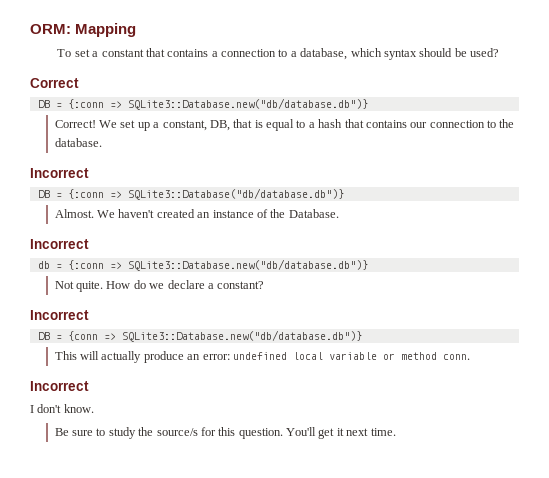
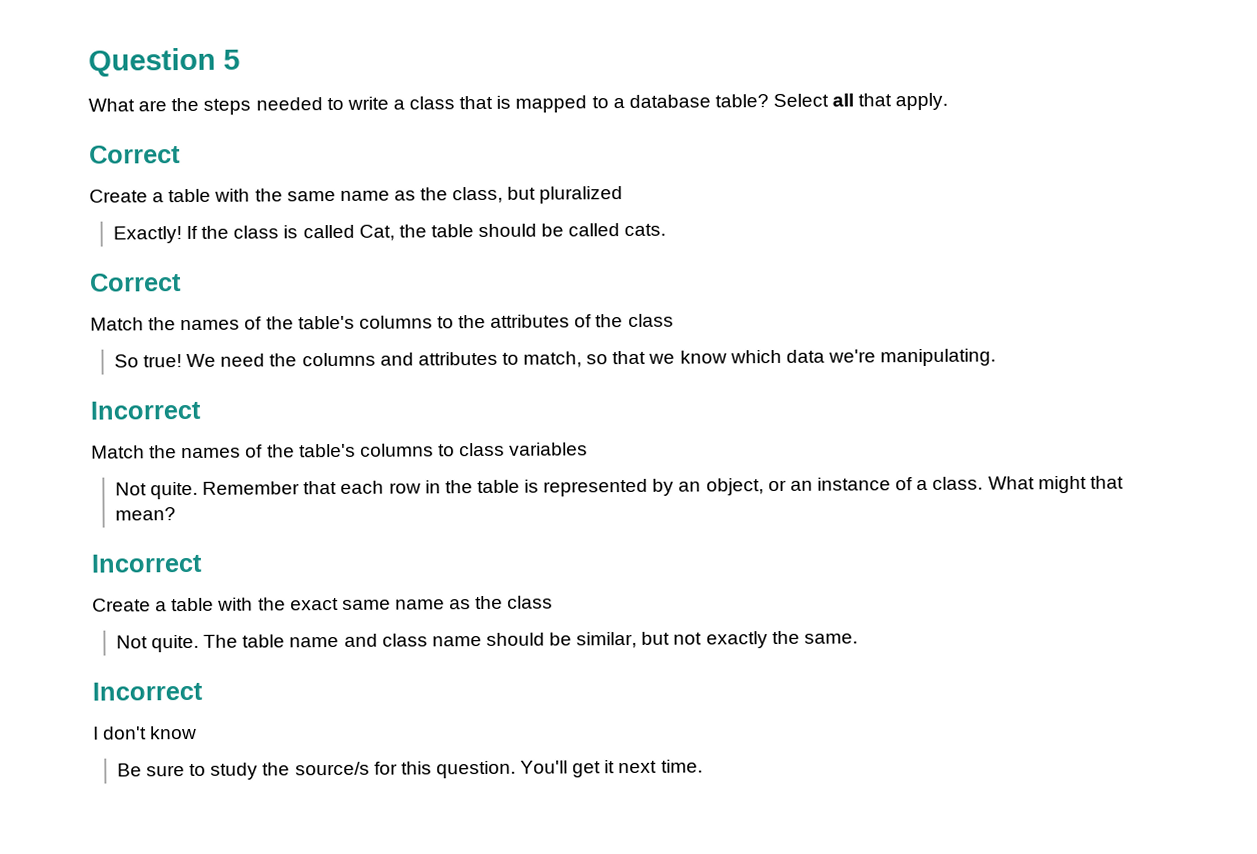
[30,23,137,37] [57,48,500,60] [30,78,79,88] [37,98,368,110] [54,119,515,131] [54,138,102,147] [30,168,89,178] [37,188,344,200] [54,209,339,218] [30,239,89,249] [37,259,368,271] [54,280,265,292] [30,310,89,320] [37,330,362,342] [54,351,470,363] ORM: Mapping // To set a constant that contains a connection to a database, which syntax should be used? // Correct // DB = {:conn => SQLite3::Database.new("db/database.db")} // Correct! We set up a constant, DB, that is equal to a hash that contains our connection to the database. // Incorrect // DB = {:conn => SQLite3::Database("db/database.db")} // Almost. We haven't created an instance of the Database. // Incorrect // db = {:conn => SQLite3::Database.new("db/database.db")} // Not quite. How do we declare a constant? // Incorrect // DB = {conn => SQLite3::Database.new("db/database.db")} // This will actually produce an error: undefined local variable or method conn. -> [88,47,240,77] [88,92,949,115] [89,145,181,164] [89,186,624,204] [112,223,667,244] [89,273,182,292] [90,313,674,331] [113,348,997,368] [90,400,201,420] [91,442,589,459] [114,475,1124,500] [114,507,176,521] [91,553,202,573] [92,595,554,612] [115,630,858,653] Question 5 // What are the steps needed to write a class that is mapped to a database table? Select all that apply. // Correct // Create a table with the same name as the class, but pluralized // Exactly! If the class is called Cat, the table should be called cats. // Correct // Match the names of the table's columns to the attributes of the class // So true! We need the columns and attributes to match, so that we know which data we're manipulating. // Incorrect // Match the names of the table's columns to class variables // Not quite. Remember that each row in the table is represented by an object, or an instance of a class. What might that mean? // Incorrect // Create a table with the exact same name as the class // Not quite. The table name and class name should be similar, but not exactly the same.
[63,404,94,413] know. -> [150,725,198,740] know

